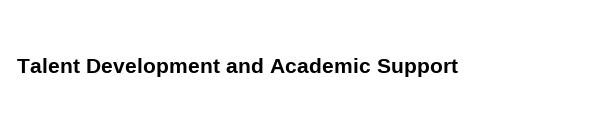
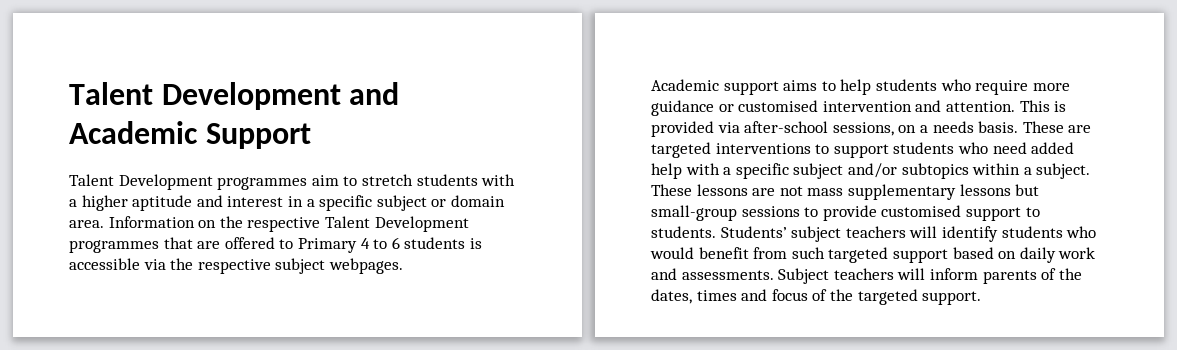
(458, 68) none -> [69,174,516,190] [69,195,505,211] [69,216,469,232] [69,237,482,253] [69,258,403,274] [651,79,1070,95] [651,100,1067,116] [651,121,1092,137] [651,142,1075,158] [651,163,1091,179] [651,184,1040,200] [651,205,1040,221] [651,226,1097,242] [650,247,1096,263] [651,268,1082,284] [651,289,982,305] // Talent Development programmes aim to stretch students with a higher aptitude and interest in a specific subject or domain area. Information on the respective Talent Development programmes that are offered to Primary 4 to 6 students is accessible via the respective subject webpages. // Academic support aims to help students who require more guidance or customised intervention and attention. This is provided via after-school sessions, on a needs basis. These are targeted interventions to support students who need added help with a specific subject and/or subtopics within a subject. These lessons are not mass supplementary lessons but small-group sessions to provide customised support to students. Students’ subject teachers will identify students who would benefit from such targeted support based on daily work and assessments. Subject teachers will inform parents of the dates, times and focus of the targeted support.

